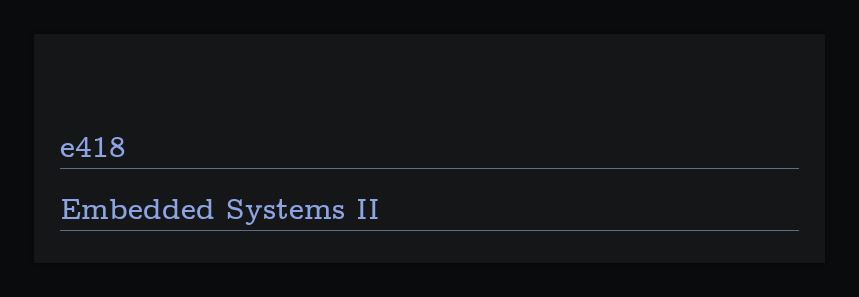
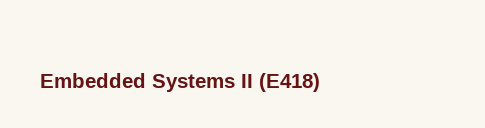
[60,137,126,157] e418 // -> (40, 80) none
(380, 209) none -> [259,73,320,92] (E418)

